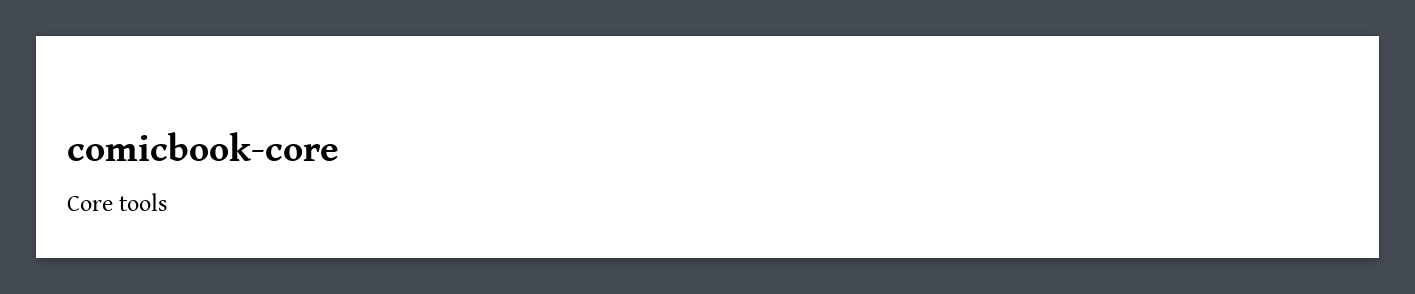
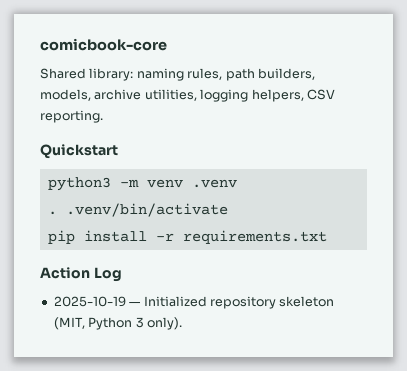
[67,193,169,211] Core tools -> [40,68,315,81] [40,89,335,102] [40,110,103,123] [40,144,118,159] [47,177,237,191] [47,203,228,217] [47,230,327,244] [40,267,122,282] [53,296,335,309] [53,317,182,330] Shared library: naming rules, path builders, models, archive utilities, logging helpers, CSV reporting. // Quickstart // python3 -m venv .venv // . .venv/bin/activate // pip install -r requirements.txt // Action Log // 2025-10-19 — Initialized repository skeleton (MIT, Python 3 only).

